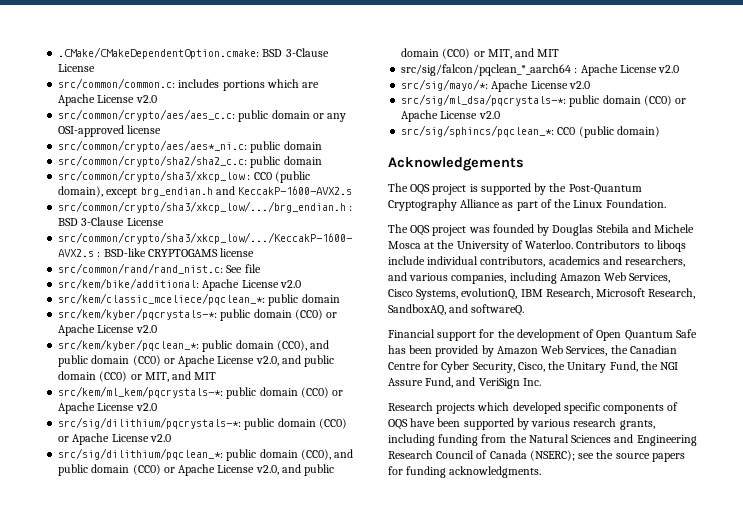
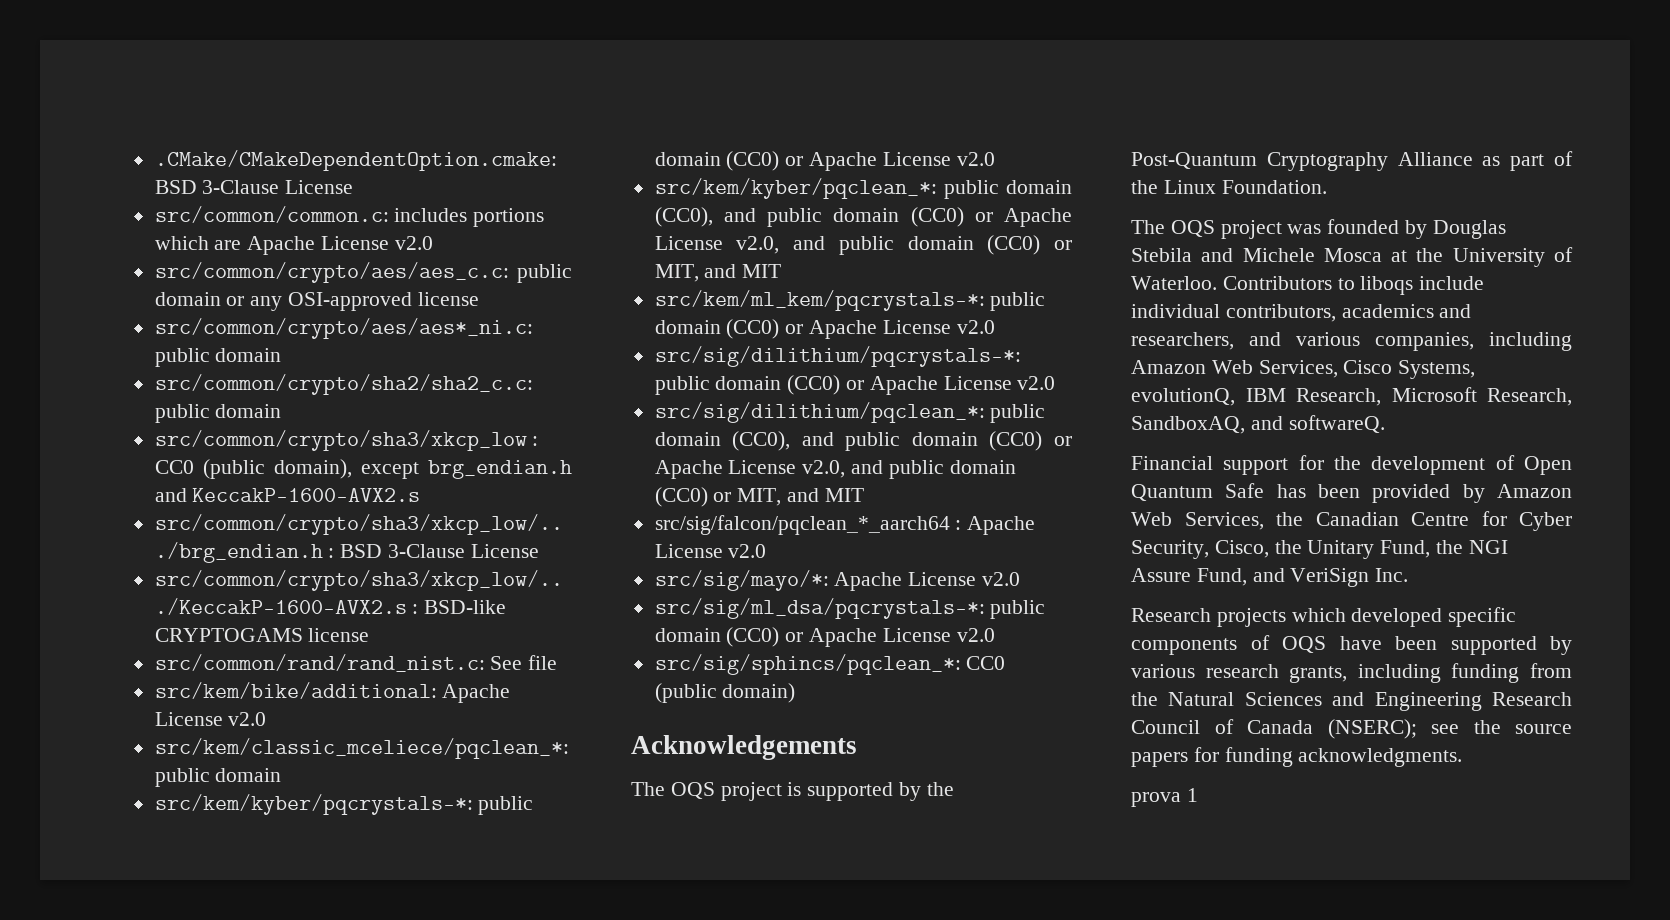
(542, 472) none -> [1131,788,1198,807] // prova 1

